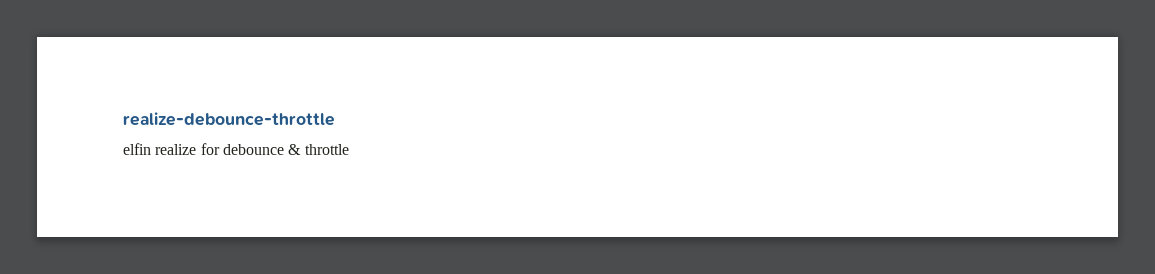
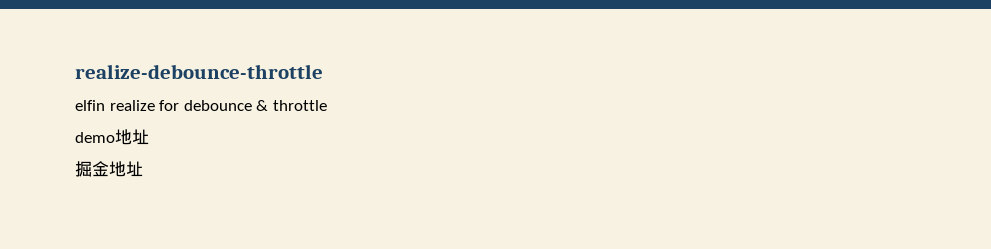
(349, 149) none -> [75,129,149,145] [75,161,143,177] // demo地址 // 掘金地址

